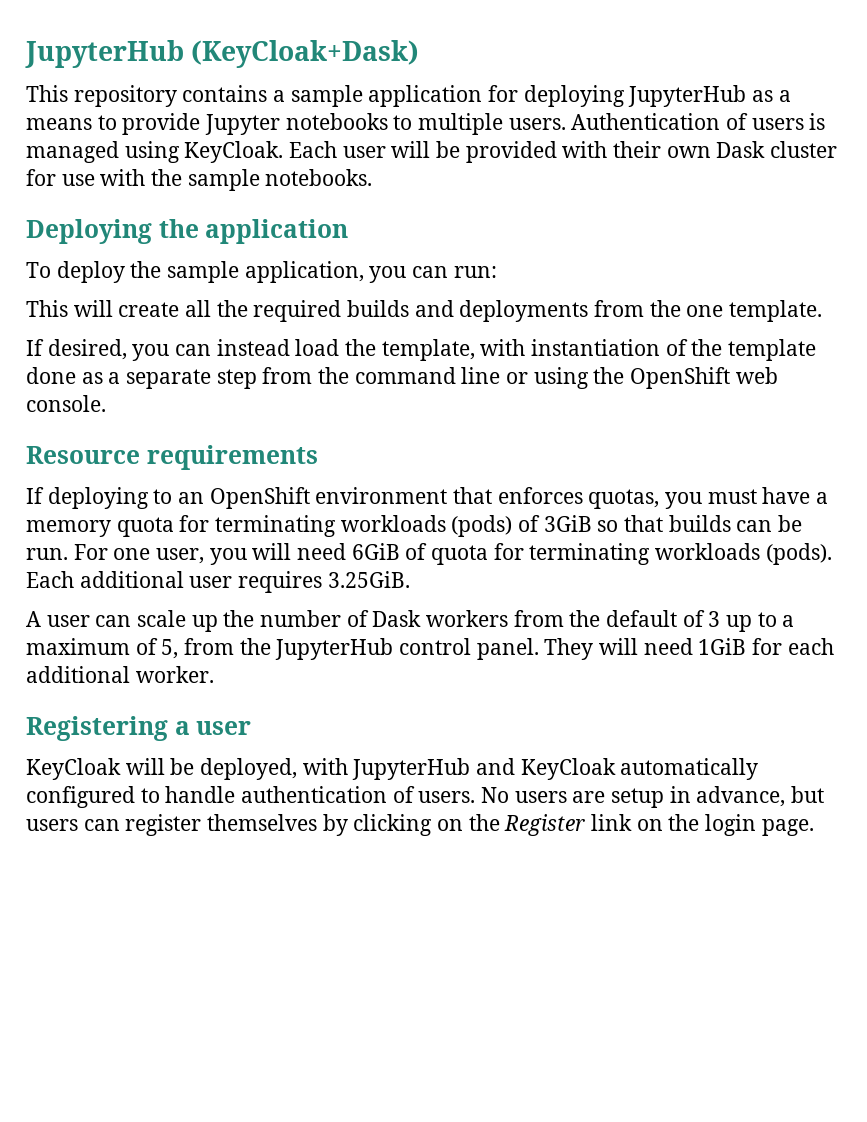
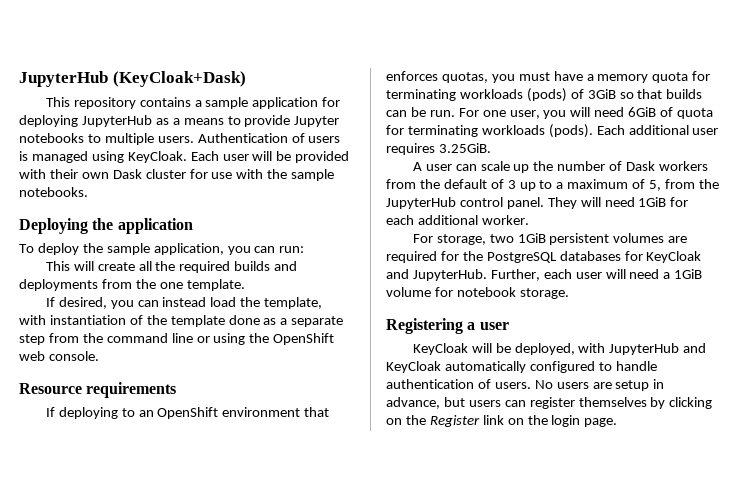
(214, 674) none -> [412,233,688,245] [386,251,702,263] [386,269,703,281] [386,287,569,299] // For storage, two 1GiB persistent volumes are required for the PostgreSQL databases for KeyCloak and JupyterHub. Further, each user will need a 1GiB volume for notebook storage.

